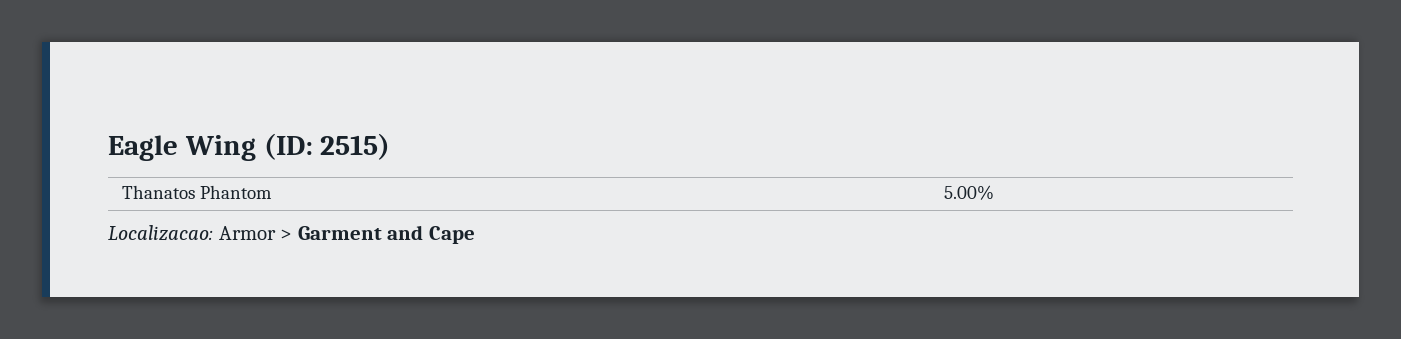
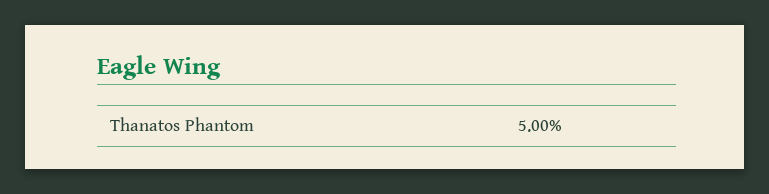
[263,133,391,160] (ID: 2515) -> (221, 68) none
[108,225,475,244] // Localizacao: Armor > Garment and Cape -> (563, 126) none

